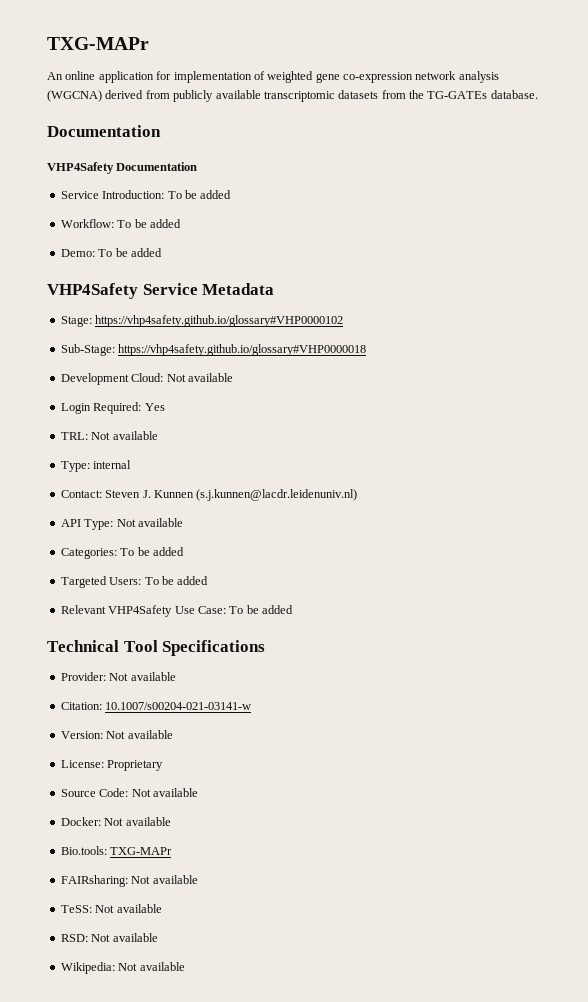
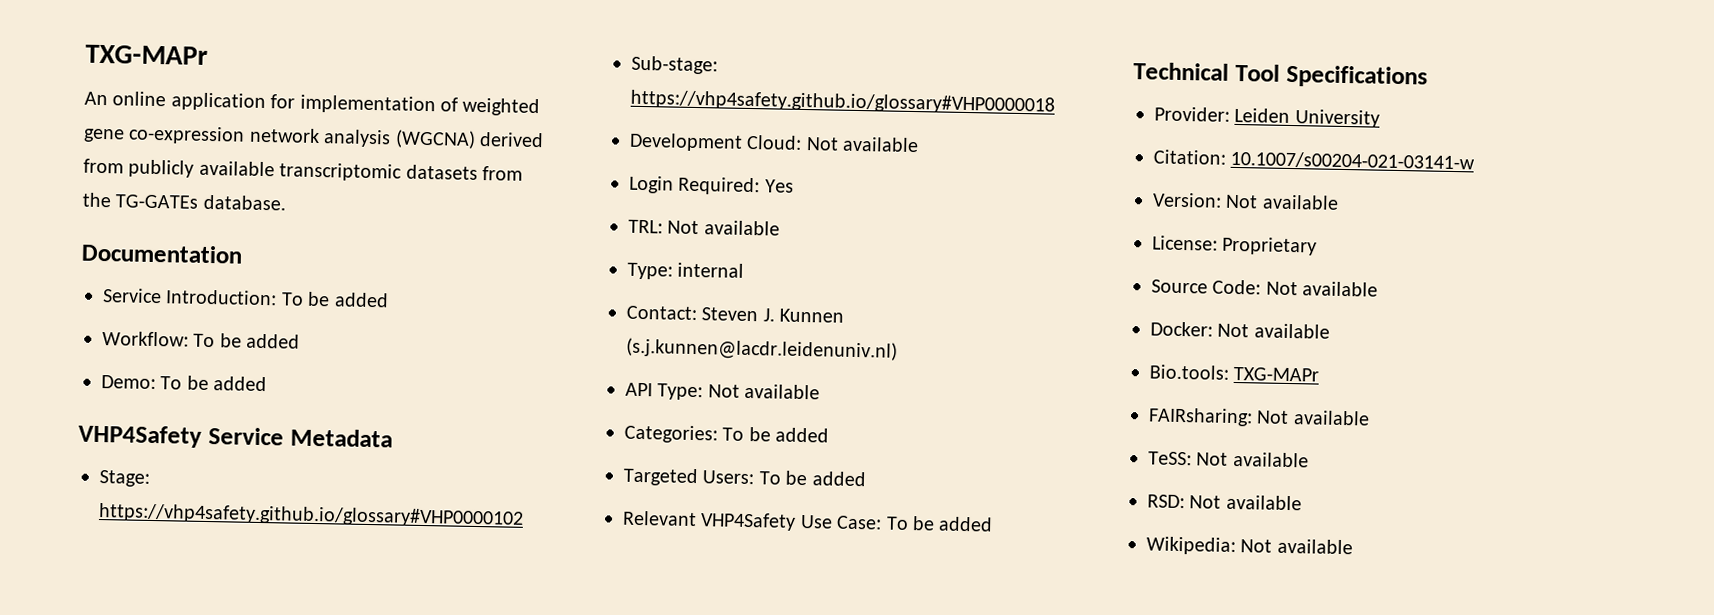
[47,162,198,174] // VHP4Safety Documentation -> (243, 253) none
[60,344,115,356] Sub-Stage: -> [631,55,718,75] Sub-stage:
[109,672,176,681] Not available -> [1234,107,1380,128] Leiden University

